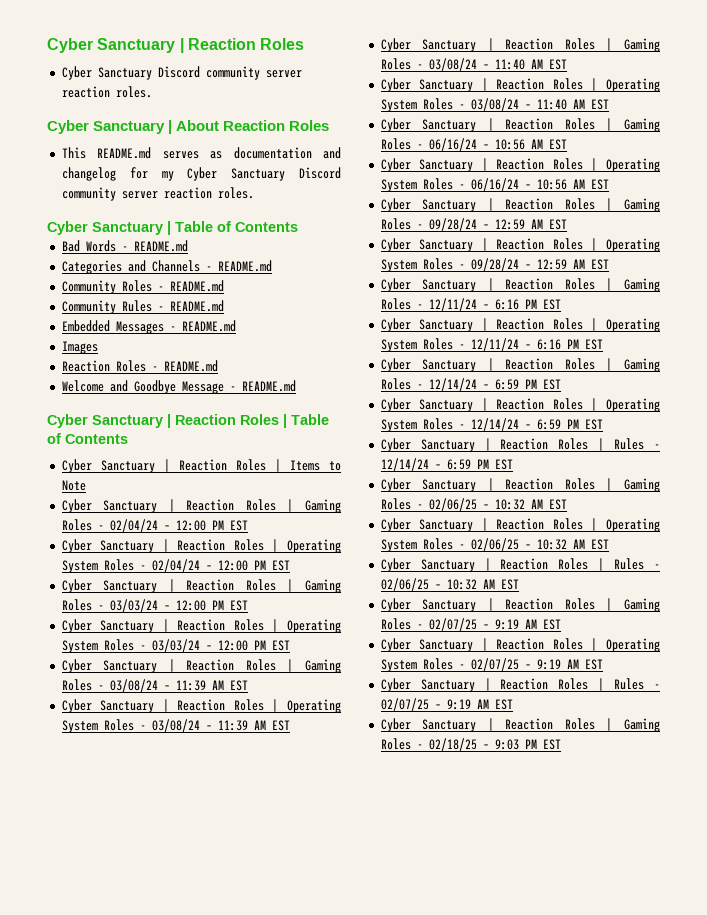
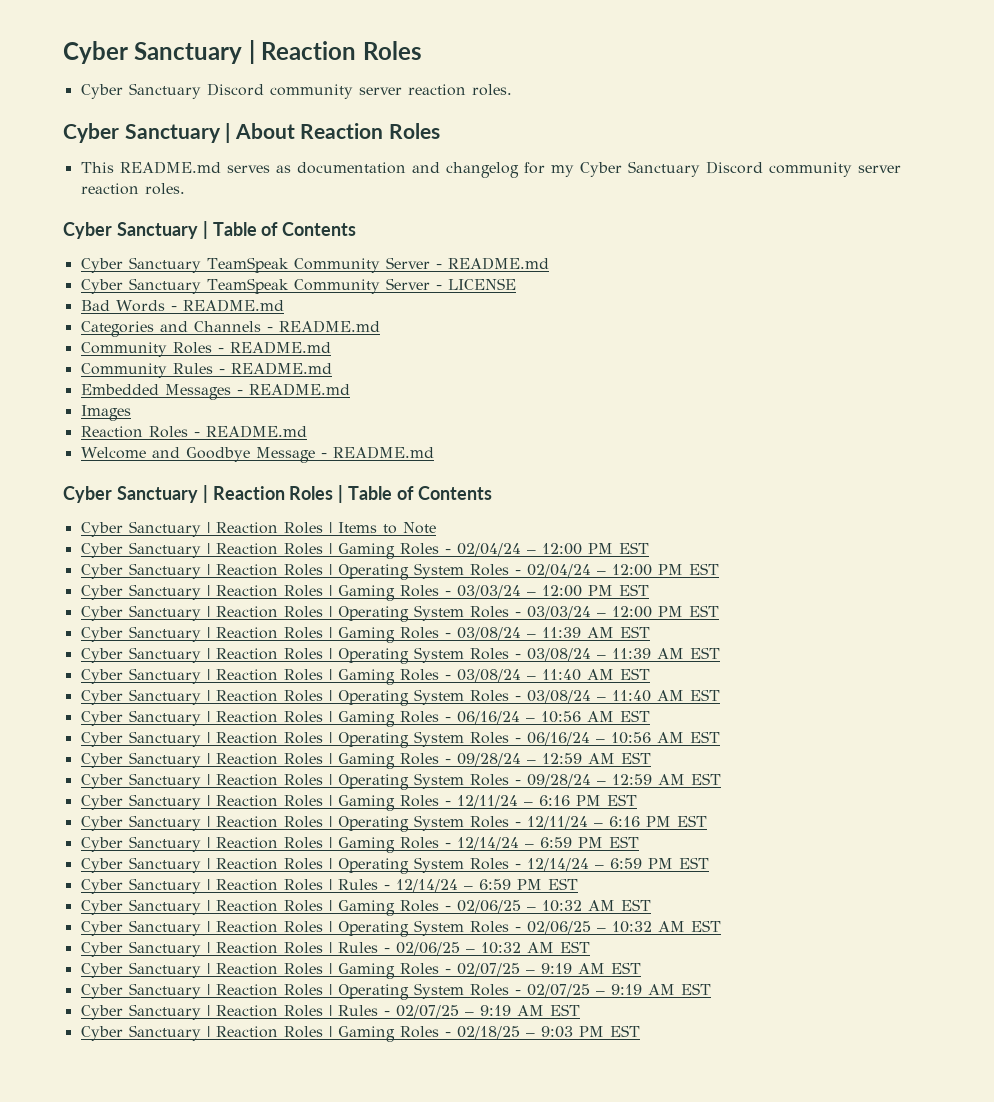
(298, 227) none -> [80,257,549,273] [80,278,516,294] // Cyber Sanctuary TeamSpeak Community Server - README.md // Cyber Sanctuary TeamSpeak Community Server - LICENSE

